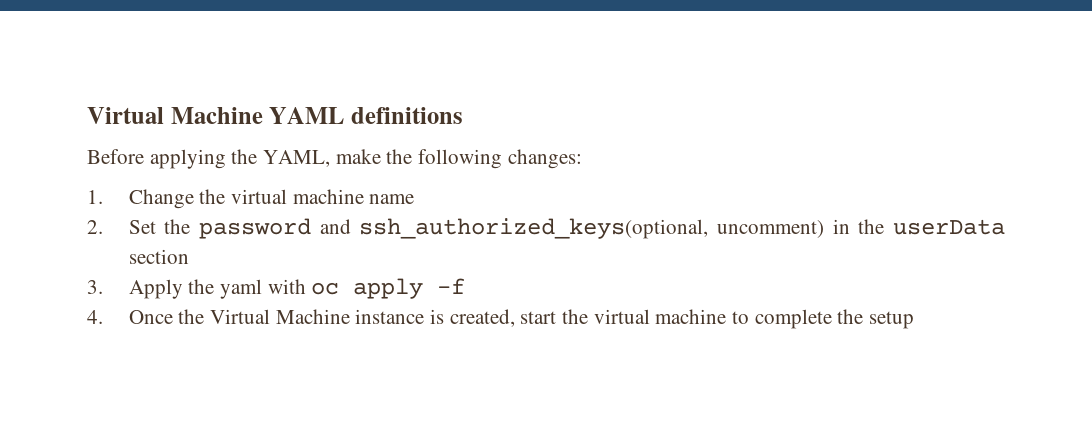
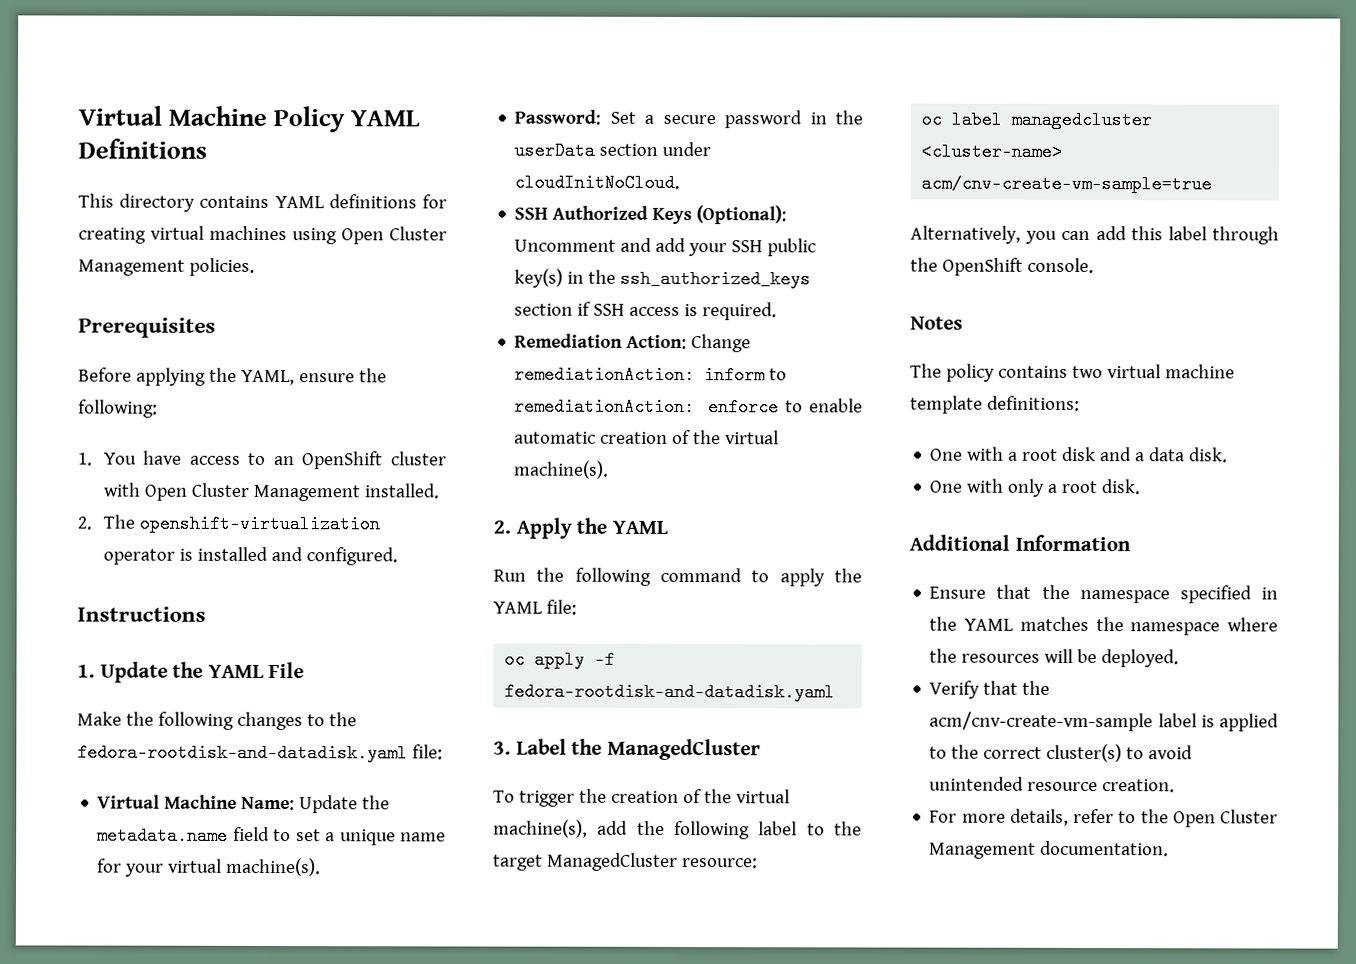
[87,107,463,124] [87,149,582,169] [87,189,415,209] [87,218,1006,239] [128,249,189,264] [87,278,466,299] [87,309,915,329] Virtual Machine YAML definitions // Before applying the YAML, make the following changes: // 1. Change the virtual machine name // 2. Set the password and ssh_authorized_keys(optional, uncomment) in the userData section // 3. Apply the yaml with oc apply -f // 4. Once the Virtual Machine instance is created, start the virtual machine to complete the setup -> [78,105,421,133] [78,138,207,159] [78,193,447,212] [78,225,447,245] [78,257,255,276] [78,317,216,338] [78,367,387,386] [78,399,158,418] [78,450,447,470] [102,482,439,502] [77,514,380,534] [102,546,398,566] [77,606,206,622] [77,661,305,683] [77,711,357,731] [77,743,443,763] [97,794,391,814] [97,826,446,846] [97,857,322,877] [514,109,863,129] [514,141,712,160] [514,173,681,193] [514,205,788,225] [514,237,817,257] [514,268,812,289] [514,301,778,321] [514,333,752,353] [514,365,788,385] [514,397,863,417] [514,429,780,445] [514,460,610,479] [493,517,668,539] [493,567,862,587] [493,599,577,615] [504,650,616,669] [504,682,836,702] [493,738,761,761] [493,788,790,807] [493,819,862,840] [493,852,758,871] [921,110,1153,130] [921,142,1063,161] [921,174,1213,194] [910,225,1279,245] [910,257,1094,276] [910,316,963,330] [910,363,1235,382] [910,395,1080,414] [930,446,1229,463] [929,478,1142,497] [909,534,1131,552] [929,584,1278,604] [929,616,1278,636] [929,648,1180,668] [929,680,1051,699] [929,711,1279,732] [929,743,1194,763] [929,776,1176,793] [929,808,1278,828] [929,840,1170,859] Virtual Machine Policy YAML Definitions // This directory contains YAML definitions for creating virtual machines using Open Cluster Management policies. // Prerequisites // Before applying the YAML, ensure the following: // 1. You have access to an OpenShift cluster with Open Cluster Management installed. // 2. The openshift-virtualization operator is installed and configured. // Instructions // 1. Update the YAML File // Make the following changes to the fedora-rootdisk-and-datadisk.yaml file: // Virtual Machine Name: Update the metadata.name field to set a unique name for your virtual machine(s). // Password: Set a secure password in the userData section under cloudInitNoCloud. // SSH Authorized Keys (Optional): Uncomment and add your SSH public key(s) in the ssh_authorized_keys section if SSH access is required. // Remediation Action: Change remediationAction: inform to remediationAction: enforce to enable automatic creation of the virtual machine(s). // 2. Apply the YAML // Run the following command to apply the YAML file: // oc apply -f fedora-rootdisk-and-datadisk.yaml // 3. Label the ManagedCluster // To trigger the creation of the virtual machine(s), add the following label to the target ManagedCluster resource: // oc label managedcluster <cluster-name> acm/cnv-create-vm-sample=true // Alternatively, you can add this label through the OpenShift console. // Notes // The policy contains two virtual machine template definitions: // One with a root disk and a data disk. // One with only a root disk. // Additional Information // Ensure that the namespace specified in the YAML matches the namespace where the resources will be deployed. // Verify that the acm/cnv-create-vm-sample label is applied to the correct cluster(s) to avoid unintended resource creation. // For more details, refer to the Open Cluster Management documentation.

